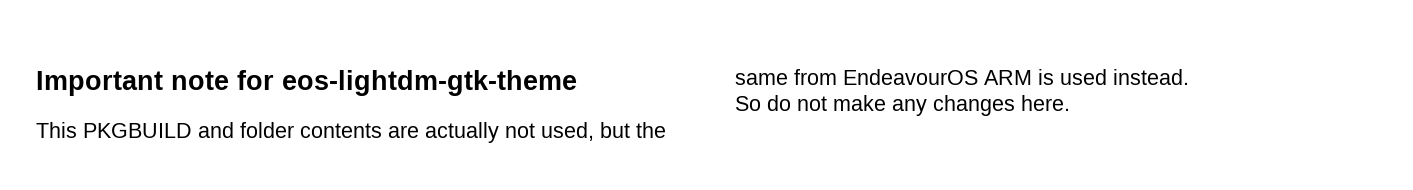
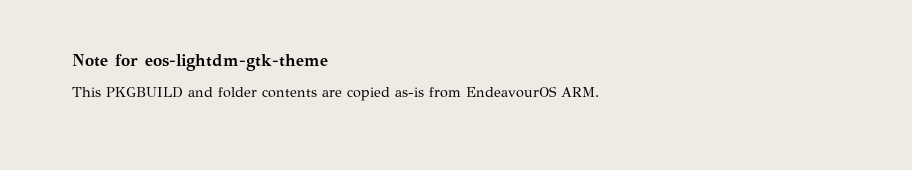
[36,71,229,96] Important note -> [72,54,108,67] Note
[425,122,666,143] [735,69,1189,85] [735,95,1070,116] actually not used, but the same from EndeavourOS ARM is used instead. // So do not make any changes here. -> [347,86,599,101] copied as-is from EndeavourOS ARM.

